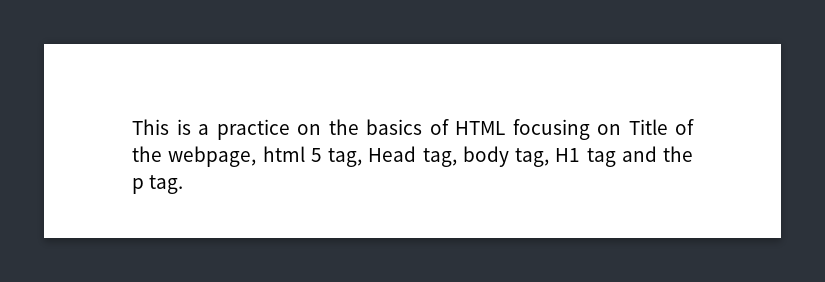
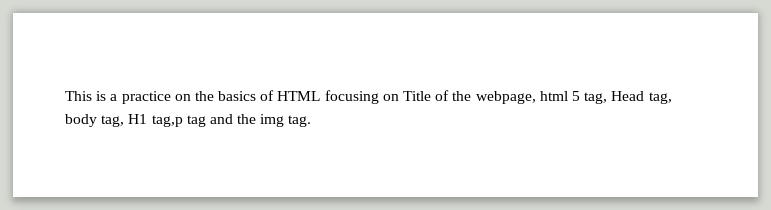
(581, 155) none -> [151,115,183,127] tag,p
[132,178,144,194] p -> [260,114,285,127] img

